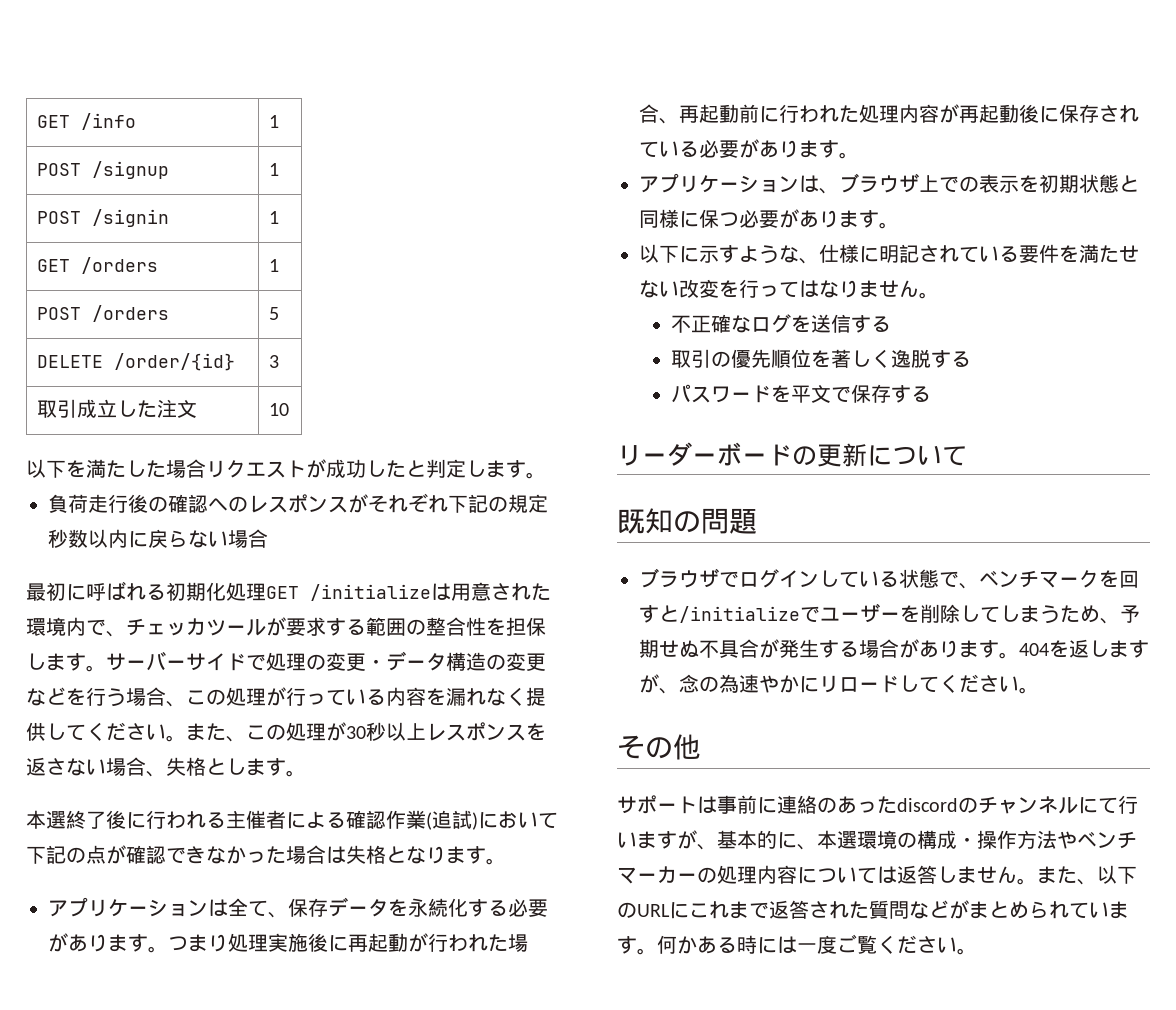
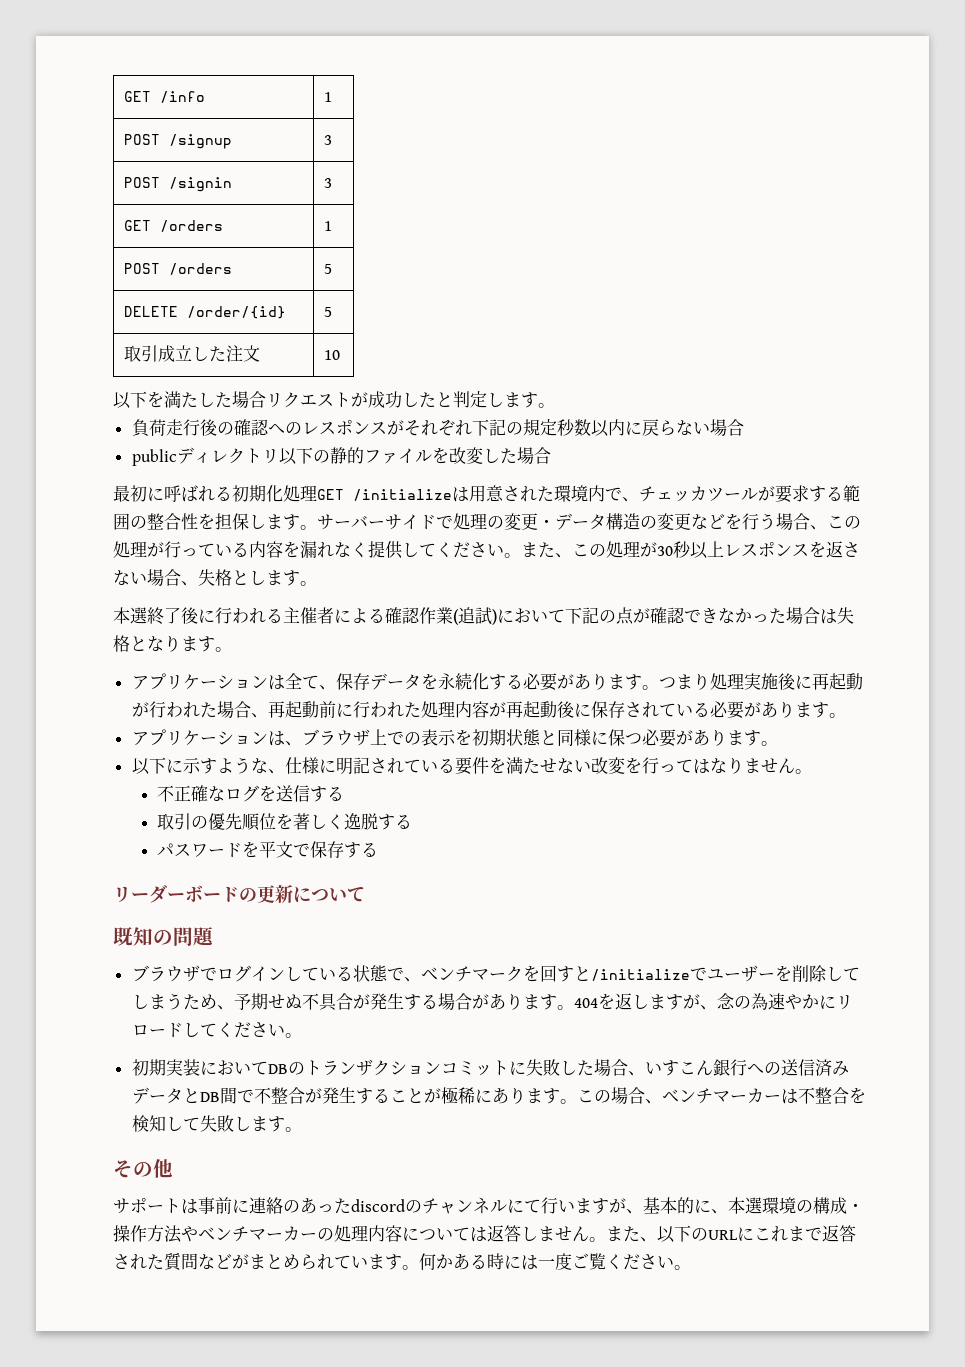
[269,163,280,176] 1 -> [324,135,333,145] 3
[269,211,280,224] 1 -> [324,178,333,188] 3
[269,355,280,368] 3 -> [324,307,333,317] 5
(268, 538) none -> [131,447,551,466] // publicディレクトリ以下の静的ファイルを改変した場合
(1039, 690) none -> [131,1059,849,1076] [131,1087,866,1104] [131,1115,302,1132] // 初期実装においてDBのトランザクションコミットに失敗した場合、いすこん銀行への送信済みデータとDB間で不整合が発生することが極稀にあります。この場合、ベンチマーカーは不整合を検知して失敗します。

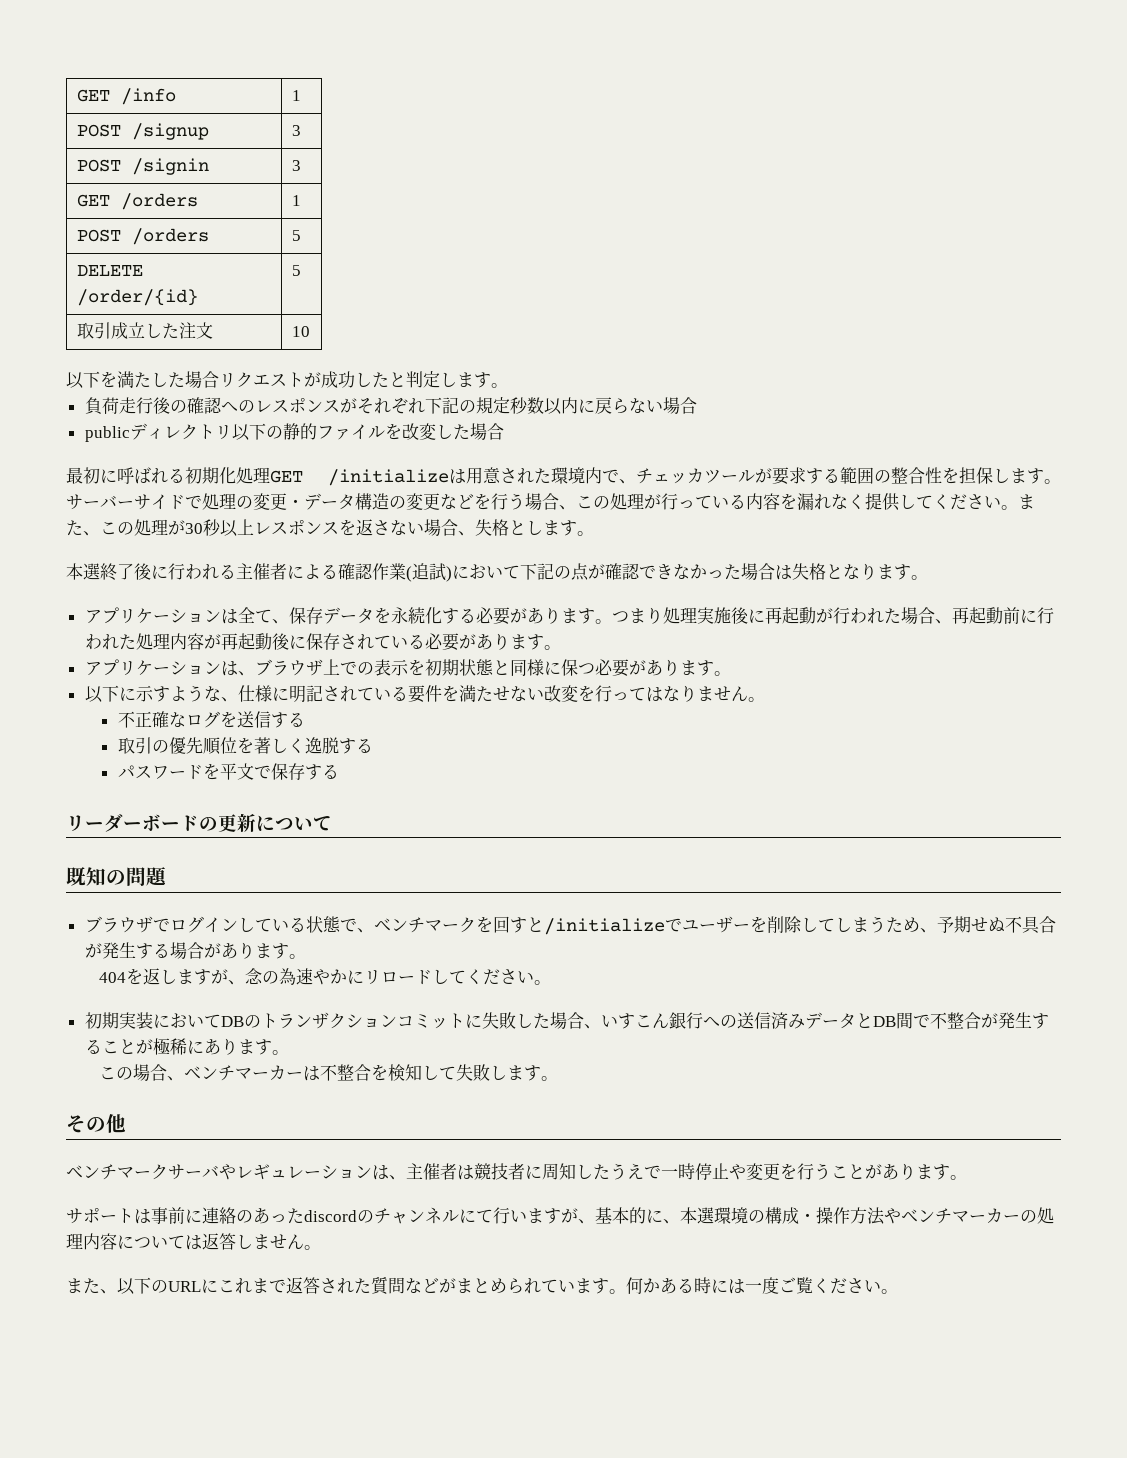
(574, 1007) none -> (306, 956) //
(577, 1101) none -> (289, 1052) //
(173, 1168) none -> [66,1163,967,1180] // ベンチマークサーバやレギュレーションは、主催者は競技者に周知したうえで一時停止や変更を行うことがあります。
(606, 1239) none -> (321, 1247) //

